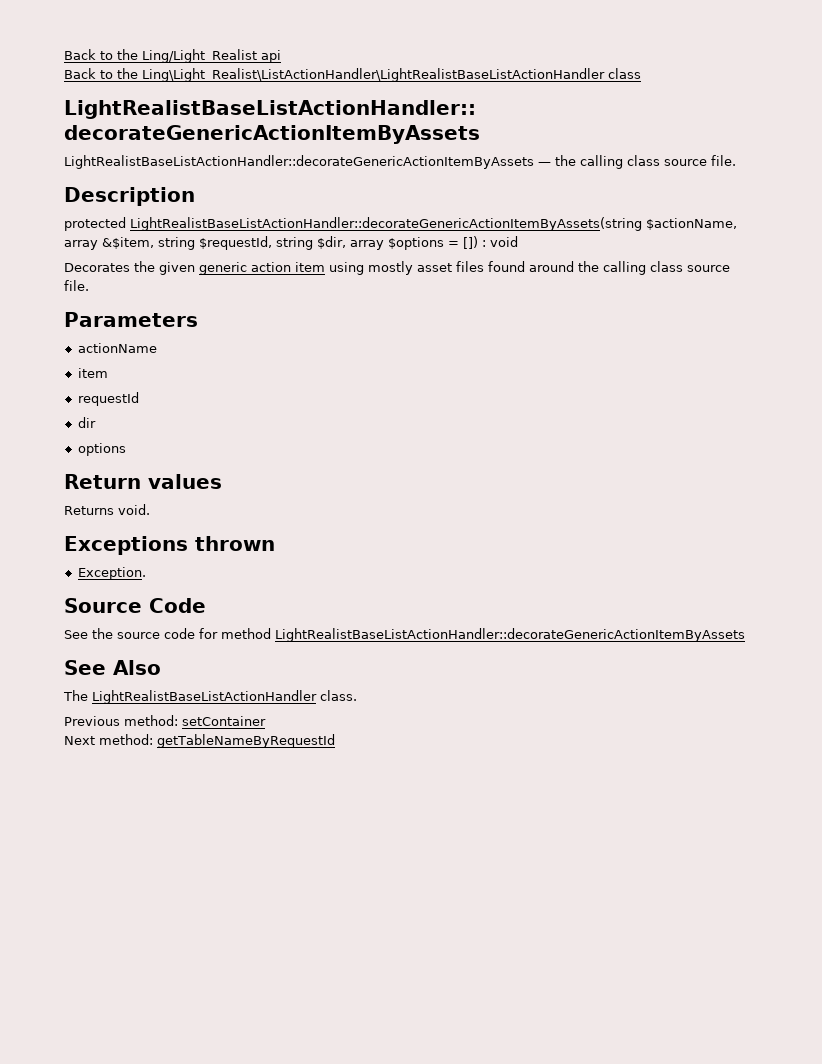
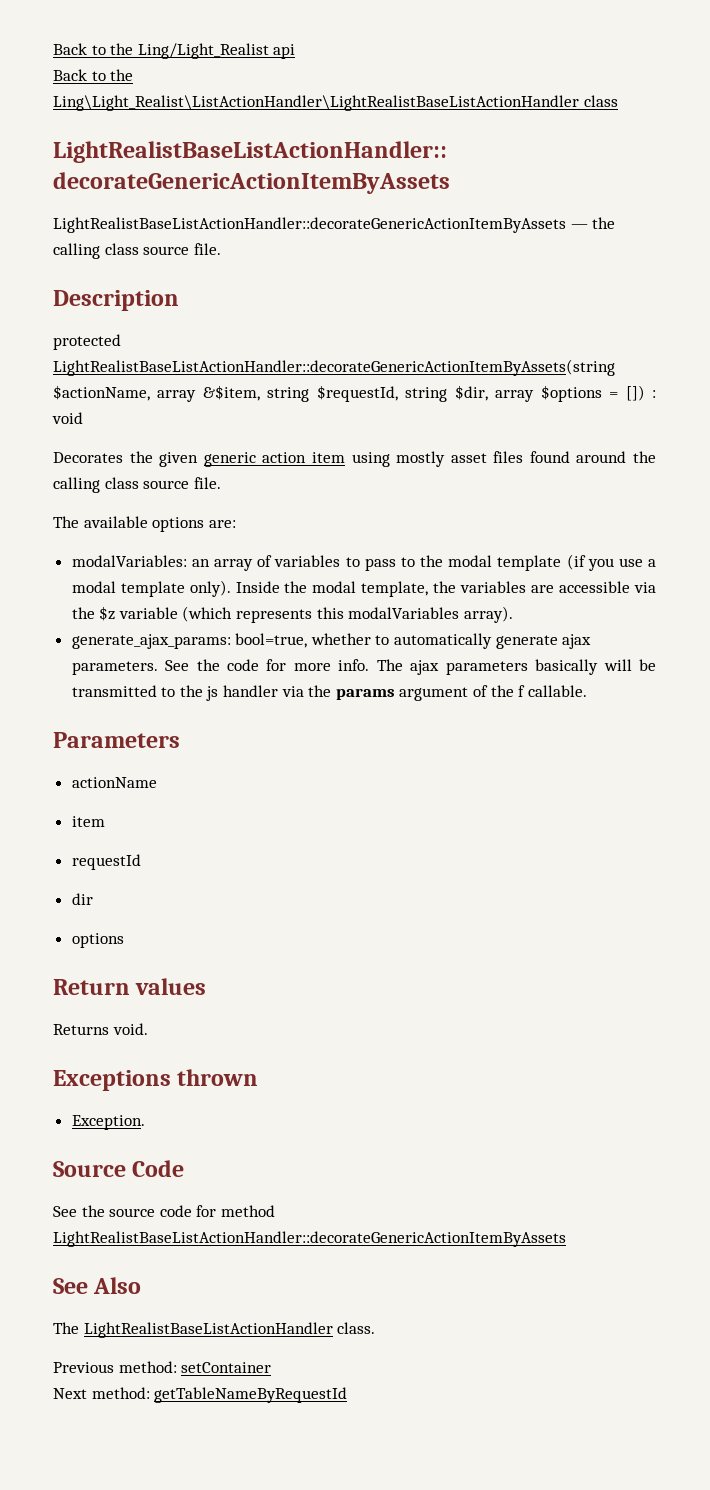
(89, 285) none -> [53,516,236,532] [71,554,656,571] [71,580,656,597] [71,606,513,623] [71,633,592,649] [71,659,656,675] [71,685,587,701] // The available options are: // modalVariables: an array of variables to pass to the modal template (if you use a modal template only). Inside the modal template, the variables are accessible via the $z variable (which represents this modalVariables array). // generate_ajax_params: bool=true, whether to automatically generate ajax parameters. See the code for more info. The ajax parameters basically will be transmitted to the js handler via the params argument of the f callable.

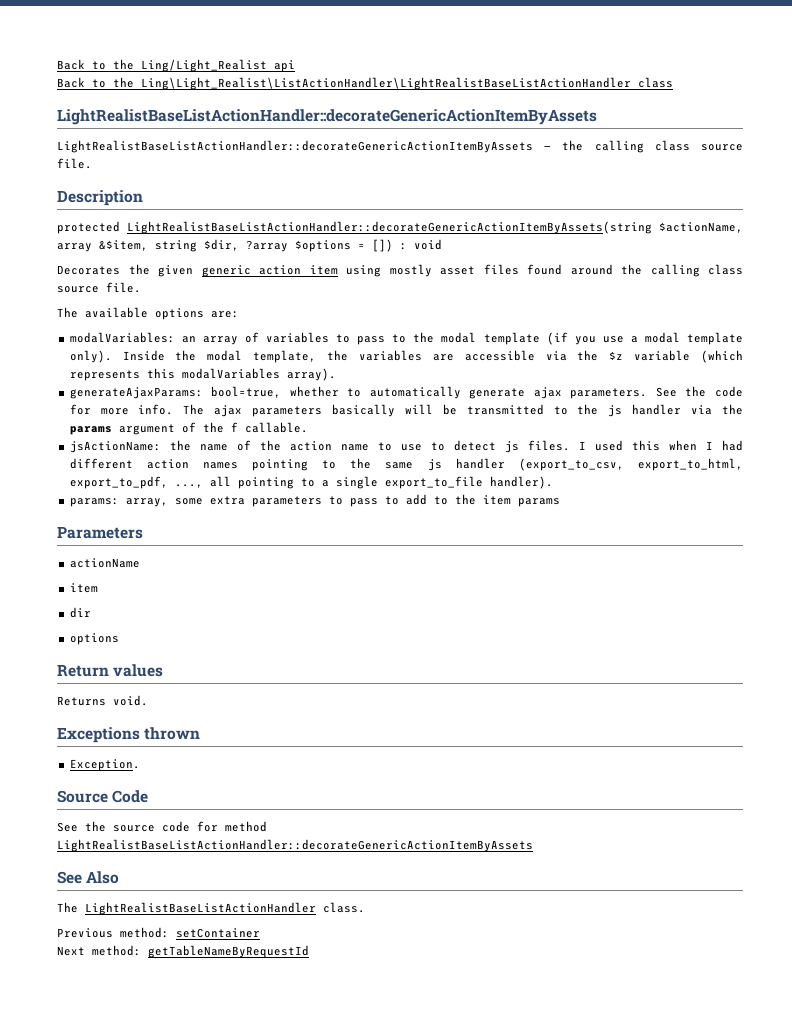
[316,385,535,402] $requestId, string $dir, array -> [204,239,288,252] $dir, ?array
[71,634,231,649] generate_ajax_params: -> [69,387,203,399] generateAjaxParams:
(587, 691) none -> [69,440,743,453] [69,458,743,471] [69,476,553,489] [69,494,560,507] // jsActionName: the name of the action name to use to detect js files. I used this when I had different action names pointing to the same js handler (export_to_csv, export_to_html, export_to_pdf, ..., all pointing to a single export_to_file handler). // params: array, some extra parameters to pass to add to the item params
[71,854,141,870] // requestId -> (98, 588) none

